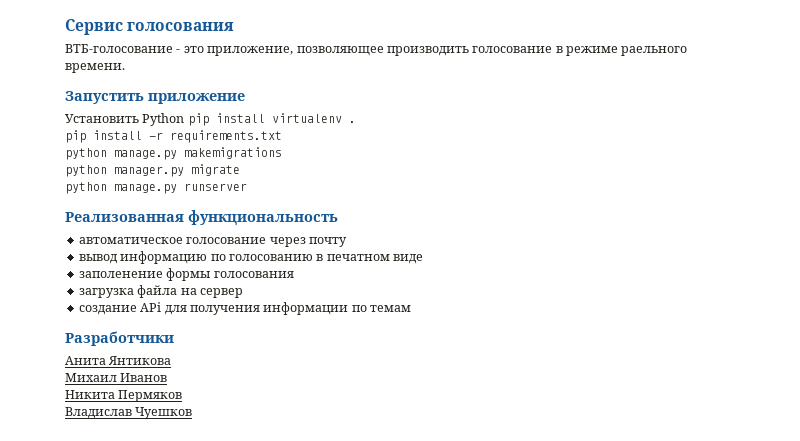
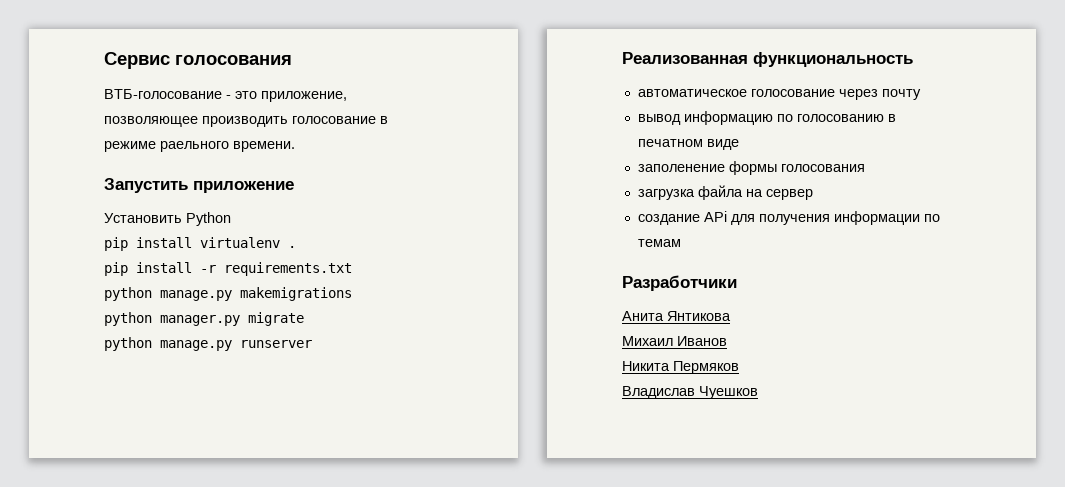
(185, 119) none -> (231, 219) //

